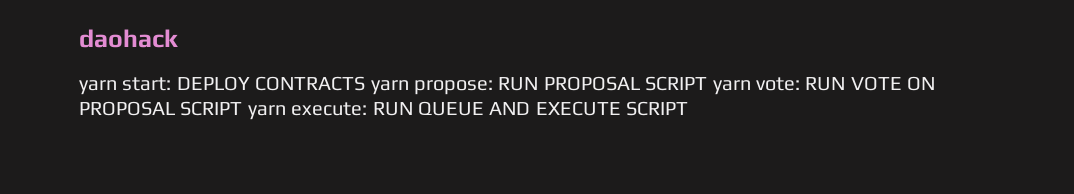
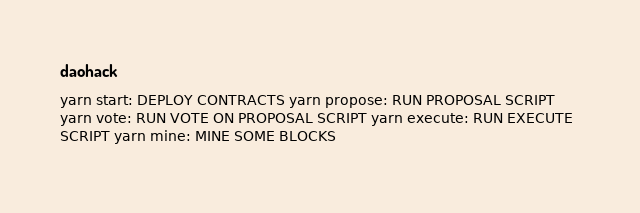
[418,101,689,116] QUEUE AND EXECUTE SCRIPT -> [507,113,573,123] [60,130,336,144] EXECUTE SCRIPT yarn mine: MINE SOME BLOCKS

